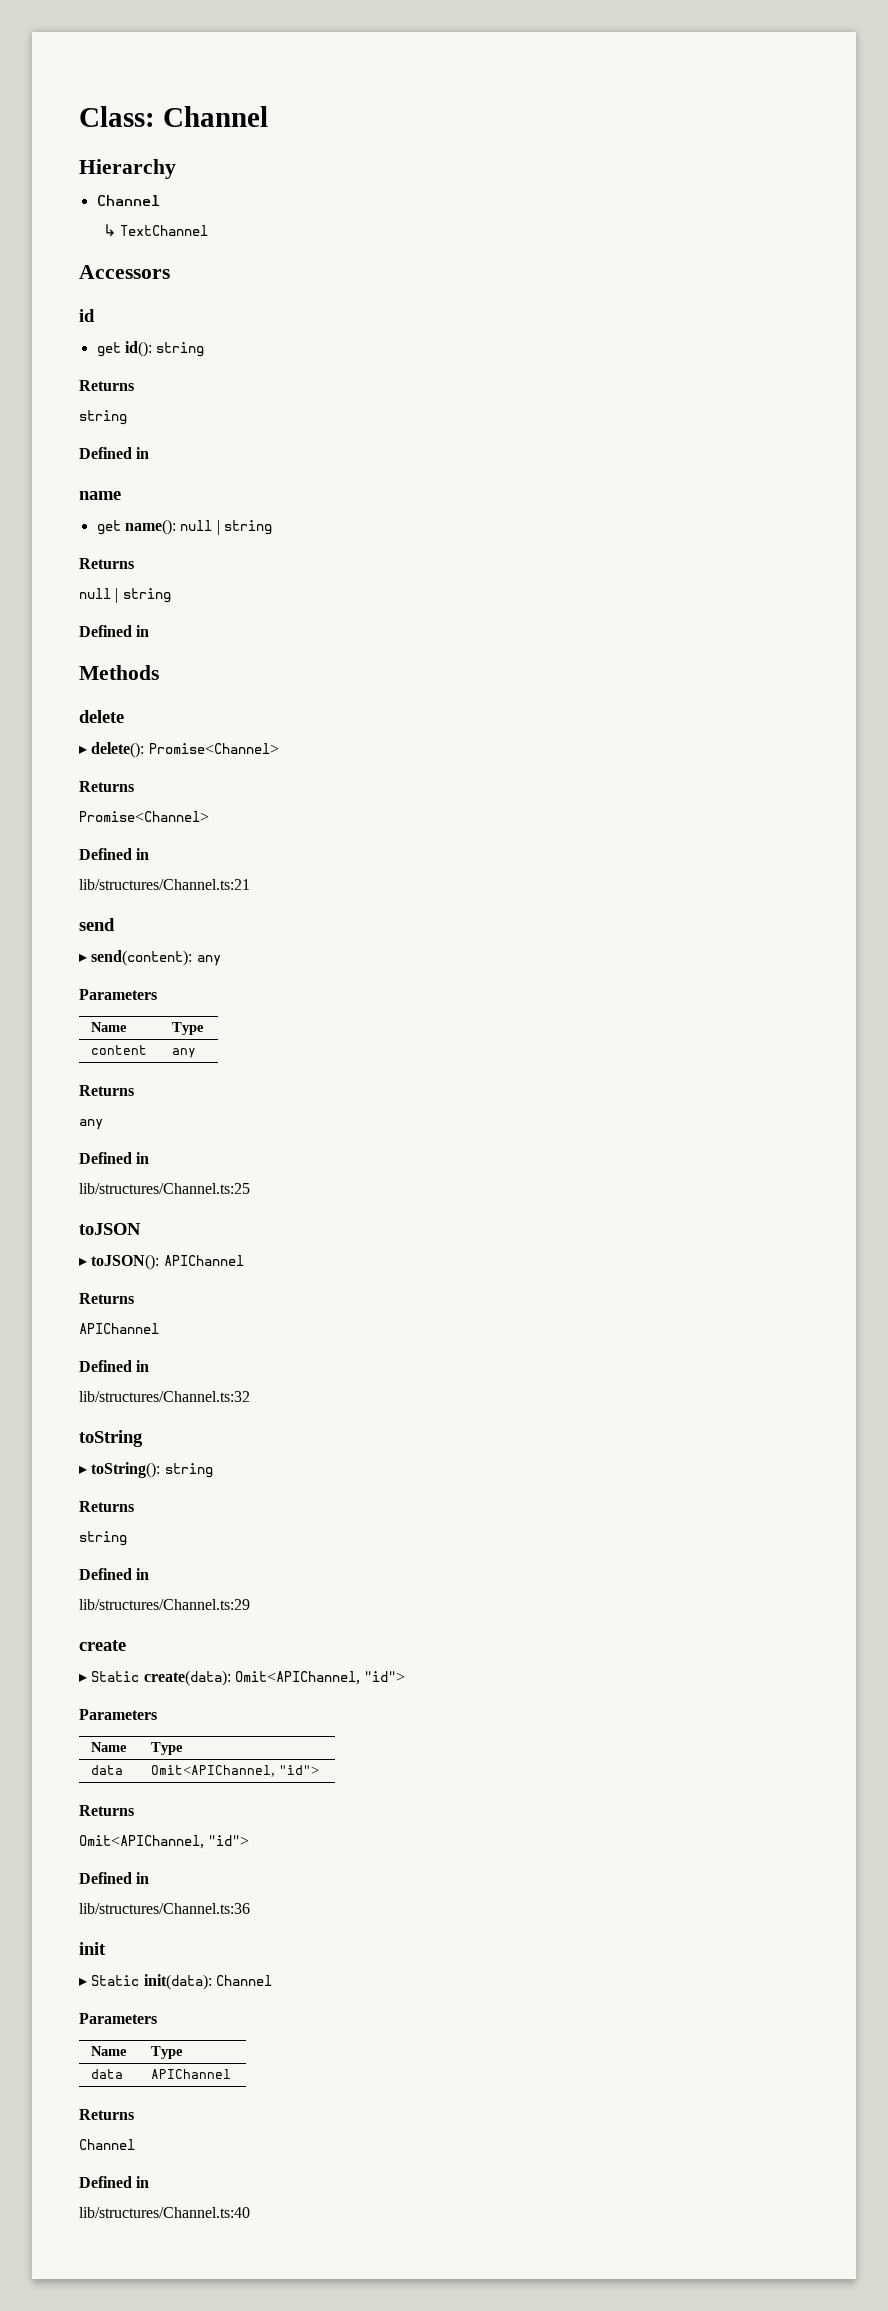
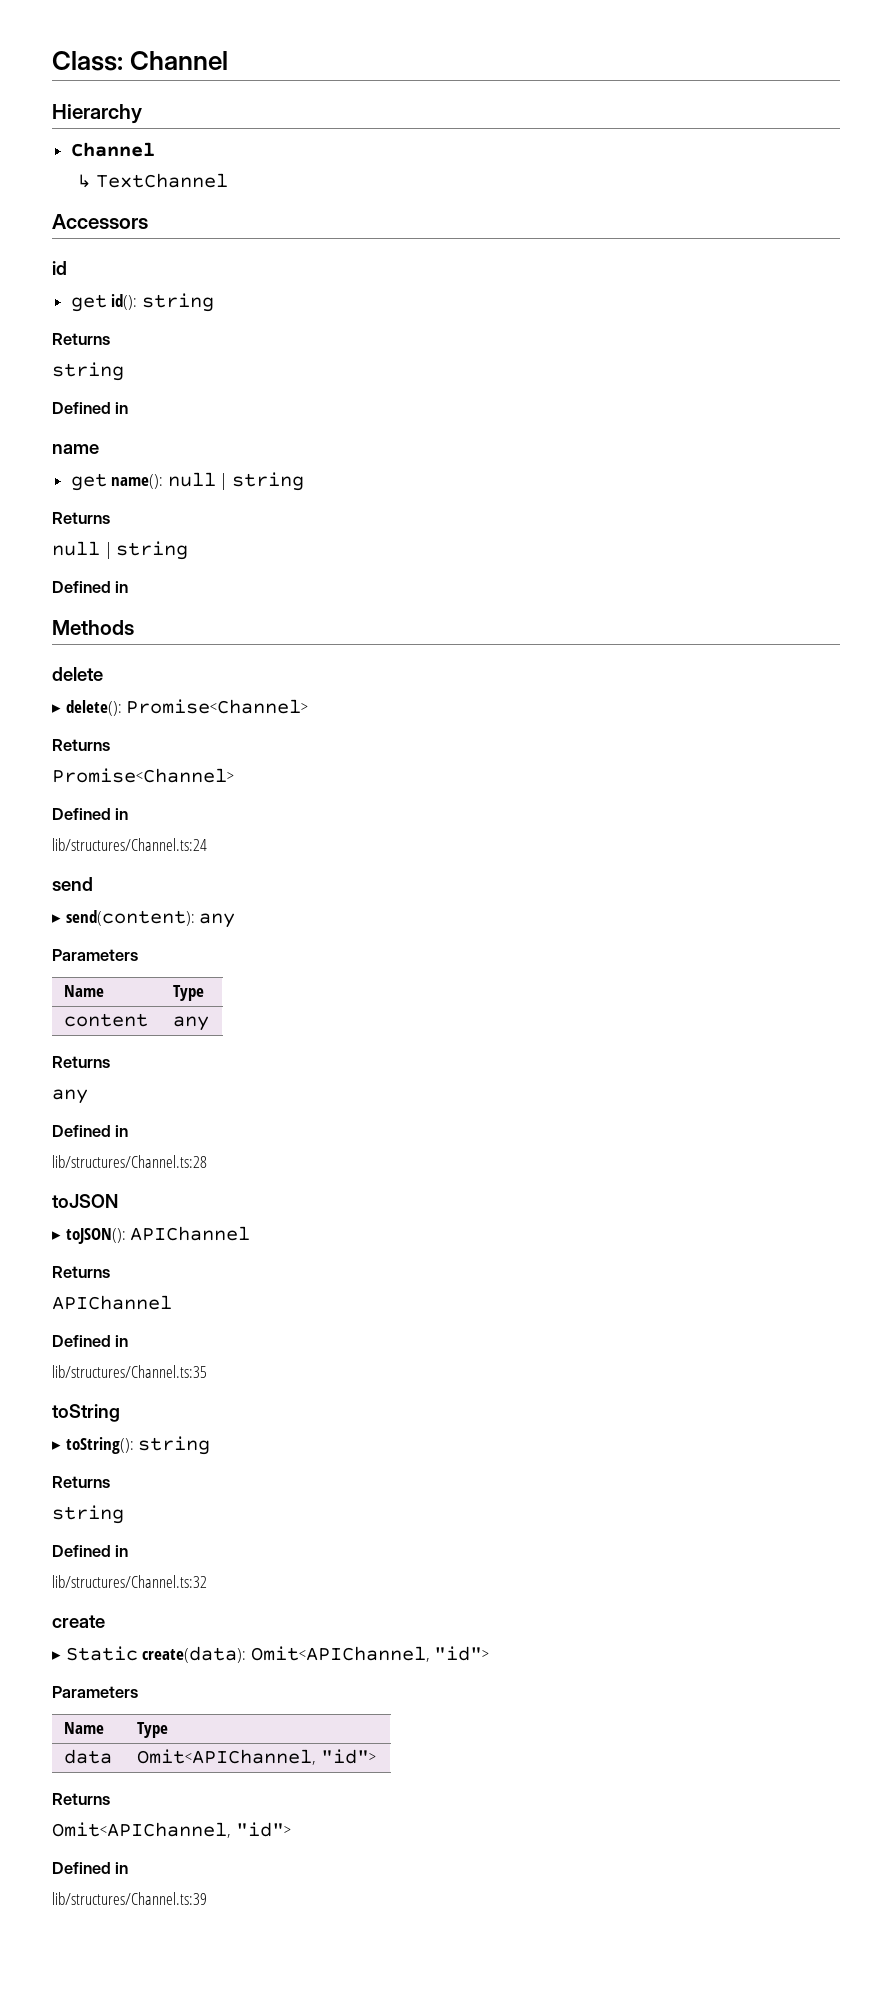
[79,879,250,890] lib/structures/Channel.ts:21 -> [52,838,207,851] lib/structures/Channel.ts:24
[79,1183,250,1194] lib/structures/Channel.ts:25 -> [52,1155,207,1168] lib/structures/Channel.ts:28
[79,1391,250,1402] lib/structures/Channel.ts:32 -> [52,1365,207,1378] lib/structures/Channel.ts:35
[79,1599,250,1610] lib/structures/Channel.ts:29 -> [52,1575,207,1588] lib/structures/Channel.ts:32
[79,1903,250,1914] [79,1942,106,1955] [79,1974,272,1990] [79,2013,157,2024] [91,2046,128,2056] [151,2046,184,2059] [91,2069,124,2079] [151,2069,232,2079] [79,2109,134,2120] [79,2139,135,2150] [79,2176,150,2188] [79,2207,250,2218] lib/structures/Channel.ts:36 // init // ▸ Static init(data): Channel // Parameters // Name | Type // data | APIChannel // Returns // Channel // Defined in // lib/structures/Channel.ts:40 -> [52,1892,207,1905] lib/structures/Channel.ts:39

